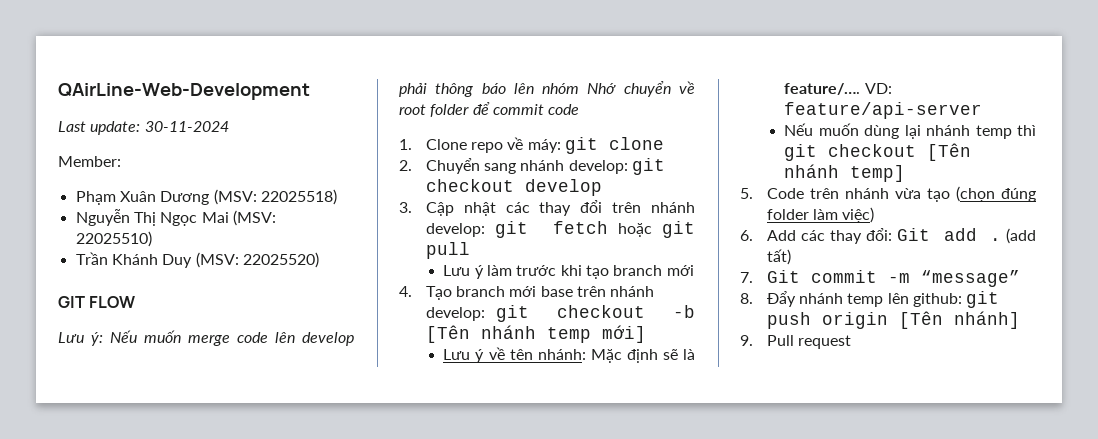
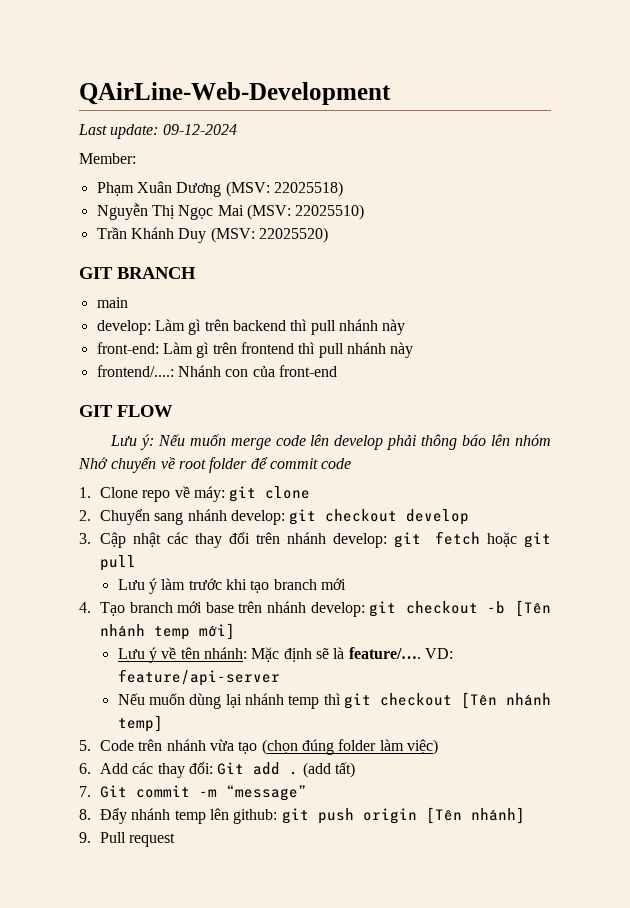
[144,121,229,132] 30-11-2024 -> [162,124,237,135] 09-12-2024
(319, 260) none -> [79,267,196,279] [96,297,128,308] [96,319,406,335] [96,342,414,358] [96,365,337,377] // GIT BRANCH // main // develop: Làm gì trên backend thì pull nhánh này // front-end: Làm gì trên frontend thì pull nhánh này // frontend/....: Nhánh con của front-end

